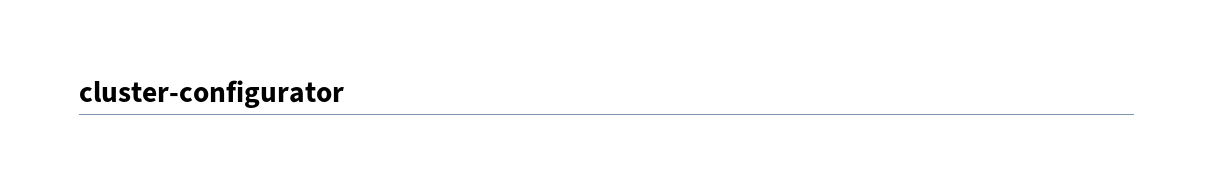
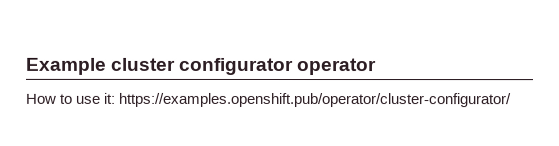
[79,80,344,108] cluster-configurator -> [25,57,378,76] [25,92,512,108] Example cluster configurator operator // How to use it: https://examples.openshift.pub/operator/cluster-configurator/

